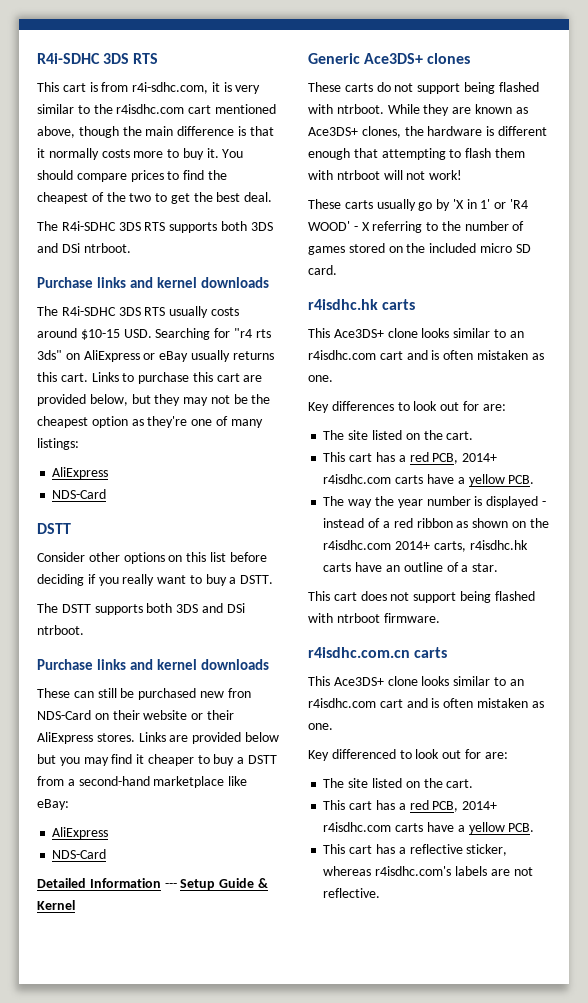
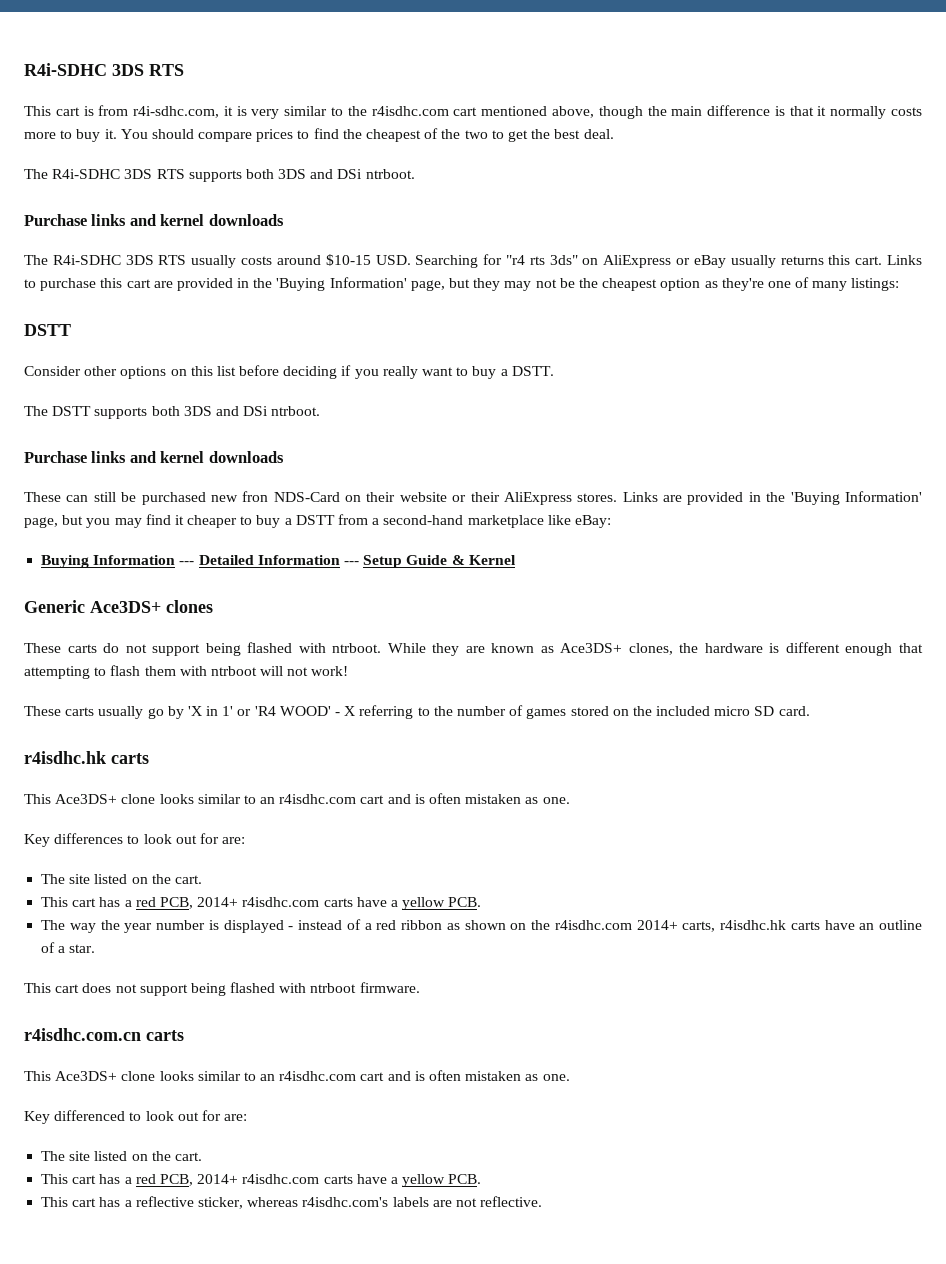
[89,394,128,406] below, -> [237,277,445,291] in the 'Buying Information' page,
[52,467,109,479] [52,489,107,499] // AliExpress // NDS-Card -> (900, 284) none
[244,732,279,742] below -> [748,491,923,505] [24,517,58,528] in the 'Buying Information' page,
[52,827,109,839] [52,849,107,859] AliExpress // NDS-Card // -> [41,555,195,568] Buying Information ---

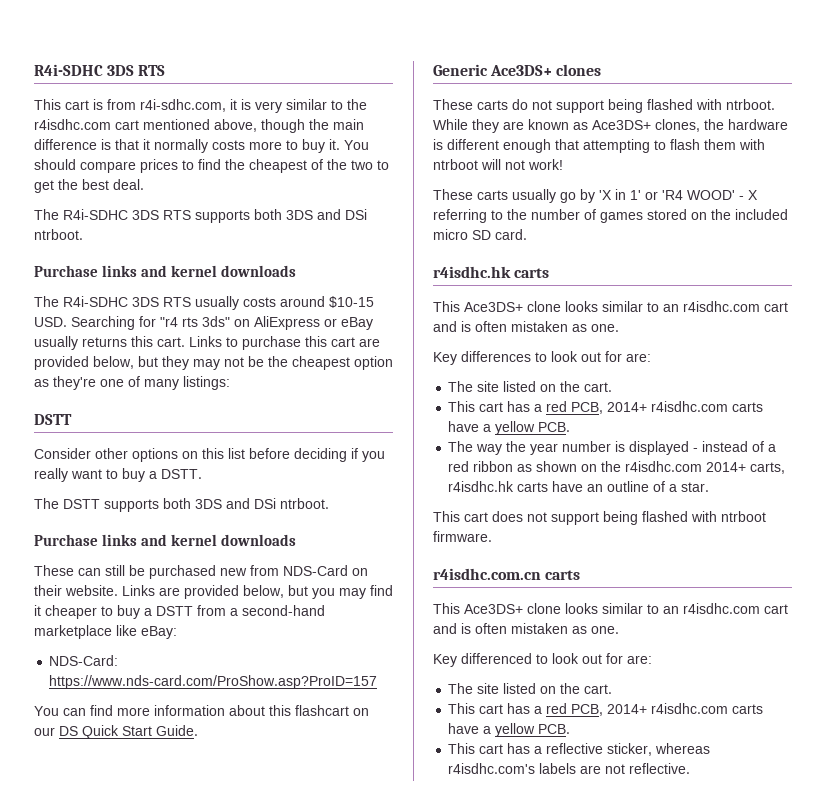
[237,277,445,291] in the 'Buying Information' page, -> [93,356,134,369] below,
[242,491,269,502] fron -> [250,565,279,576] from
[399,491,923,505] [24,517,58,528] website or their AliExpress stores. Links are provided in the 'Buying Information' page, -> [65,585,284,599] website. Links are provided below,
[41,555,516,568] Buying Information --- Detailed Information --- Setup Guide & Kernel -> [49,655,119,666] [49,675,378,689] [34,705,369,716] [34,725,198,739] NDS-Card: https://www.nds-card.com/ProShow.asp?ProID=157 // You can find more information about this flashcart on our DS Quick Start Guide.

